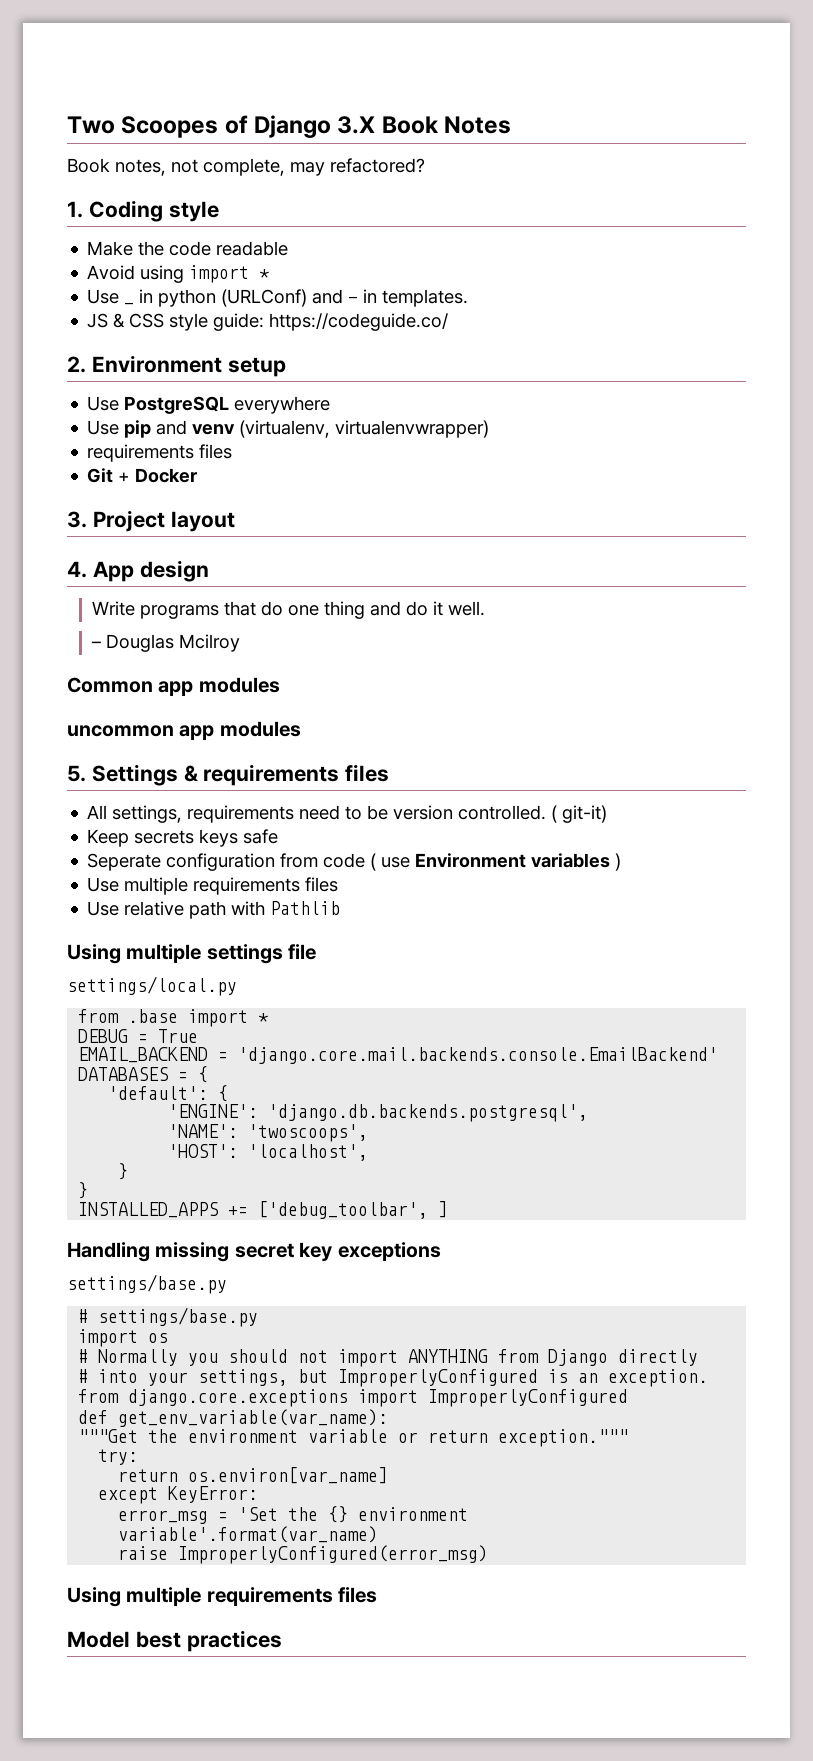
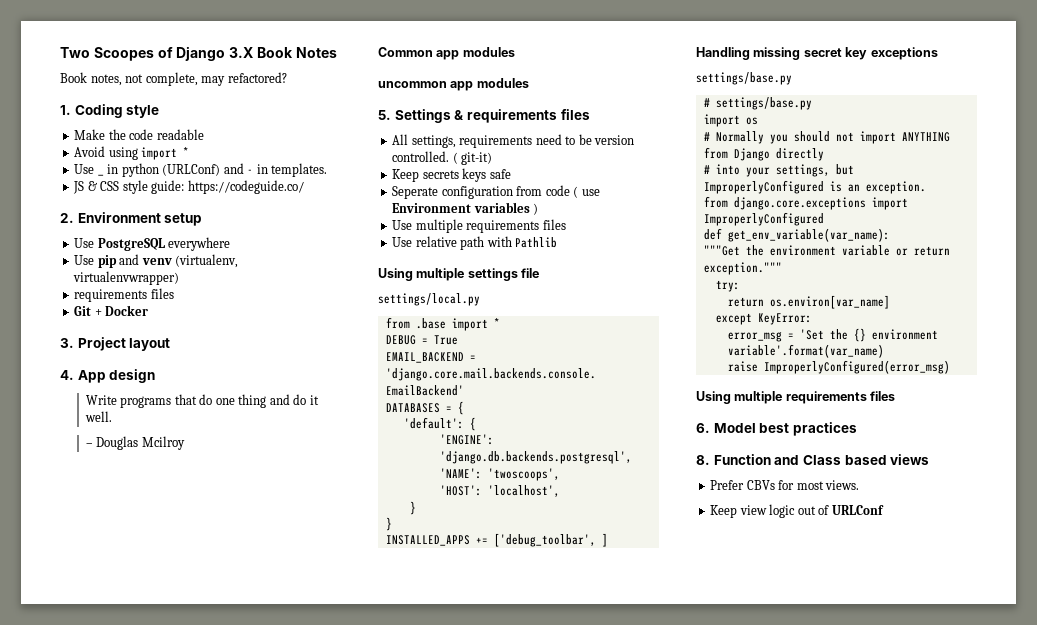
(378, 1595) none -> [696,423,710,433] 6.
(282, 1641) none -> [696,454,930,465] [710,480,860,490] [710,504,884,518] // 8. Function and Class based views // Prefer CBVs for most views. // Keep view logic out of URLConf

